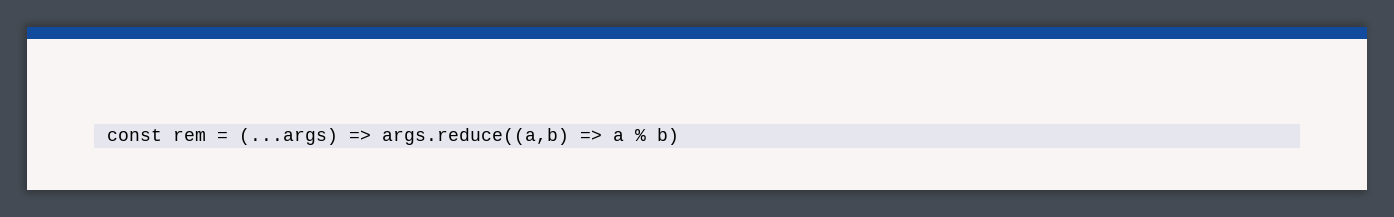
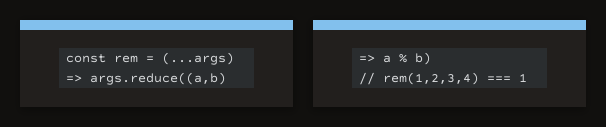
(679, 136) none -> [358,72,527,85] // // rem(1,2,3,4) === 1

